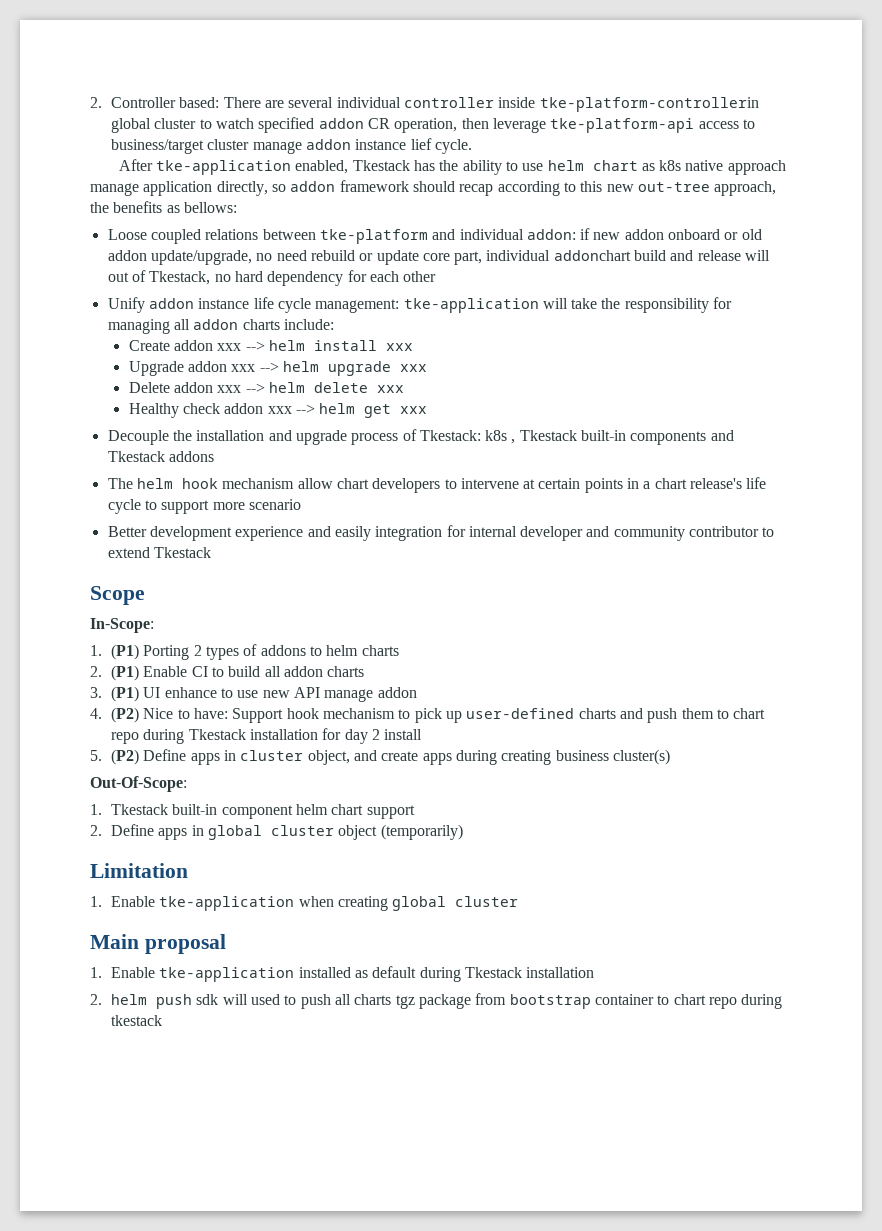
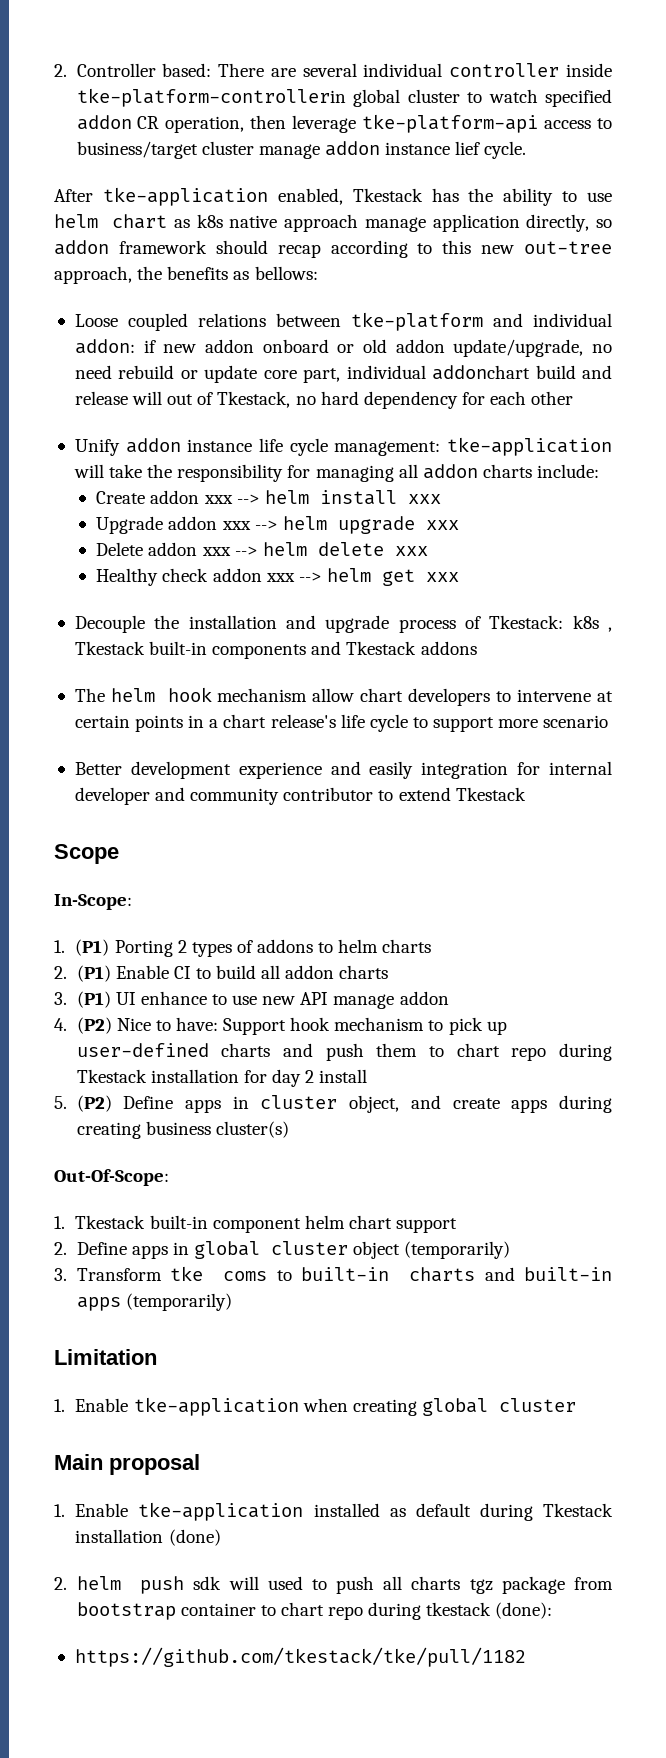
(463, 832) none -> [54,1266,612,1282] [76,1293,232,1311] // 3. Transform tke coms to built-in charts and built-in apps (temporarily)
(595, 972) none -> [168,1529,221,1546] (done)
(163, 1020) none -> [495,1602,553,1619] [74,1647,526,1667] (done): // https://github.com/tkestack/tke/pull/1182

